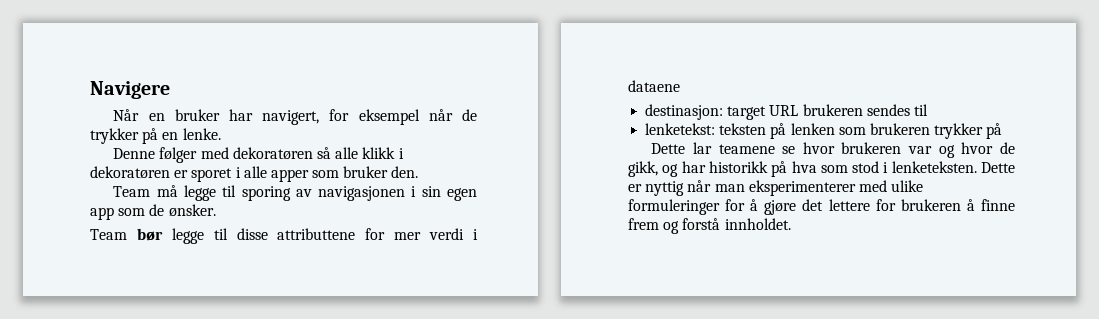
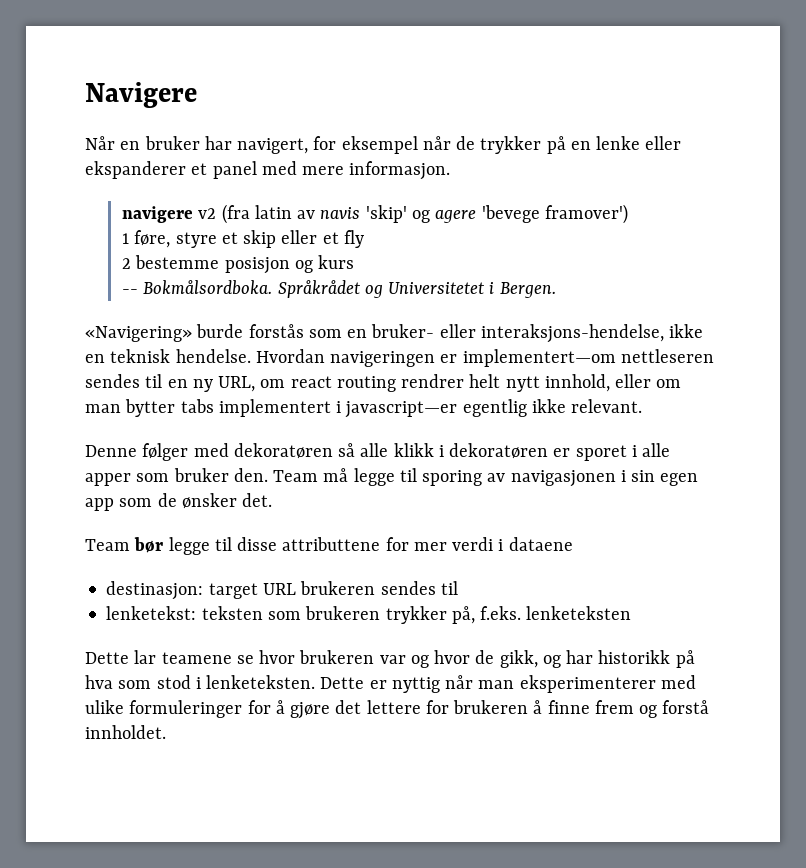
[182,128,221,140] lenke. -> [596,136,682,150] [85,161,451,180] [122,204,628,224] [122,230,364,248] [122,255,355,274] [122,280,556,298] [85,324,704,343] [85,349,714,367] [85,374,682,392] [85,399,643,418] lenke eller ekspanderer et panel med mere informasjon. // navigere v2 (fra latin av navis 'skip' og agere 'bevege framover') // 1 føre, styre et skip eller et fly // 2 bestemme posisjon og kurs // -- Bokmålsordboka. Språkrådet og Universitetet i Bergen. // «Navigering» burde forstås som en bruker- eller interaksjons-hendelse, ikke en teknisk hendelse. Hvordan navigeringen er implementert—om nettleseren sendes til en ny URL, om react routing rendrer helt nytt innhold, eller om man bytter tabs implementert i javascript—er egentlig ikke relevant.
(419, 172) // -> (268, 475) none
[168,204,216,217] ønsker. -> [181,493,273,509] ønsker det.
[770,123,835,139] på lenken -> (263, 613) none
[986,123,1003,139] på -> [451,606,632,624] på, f.eks. lenketeksten

